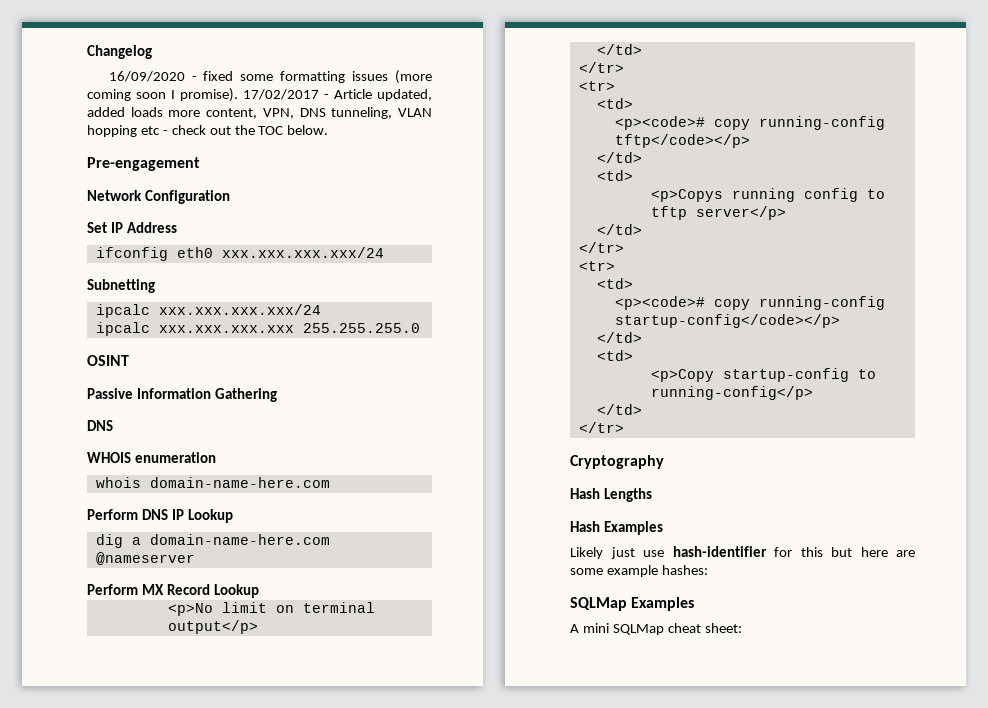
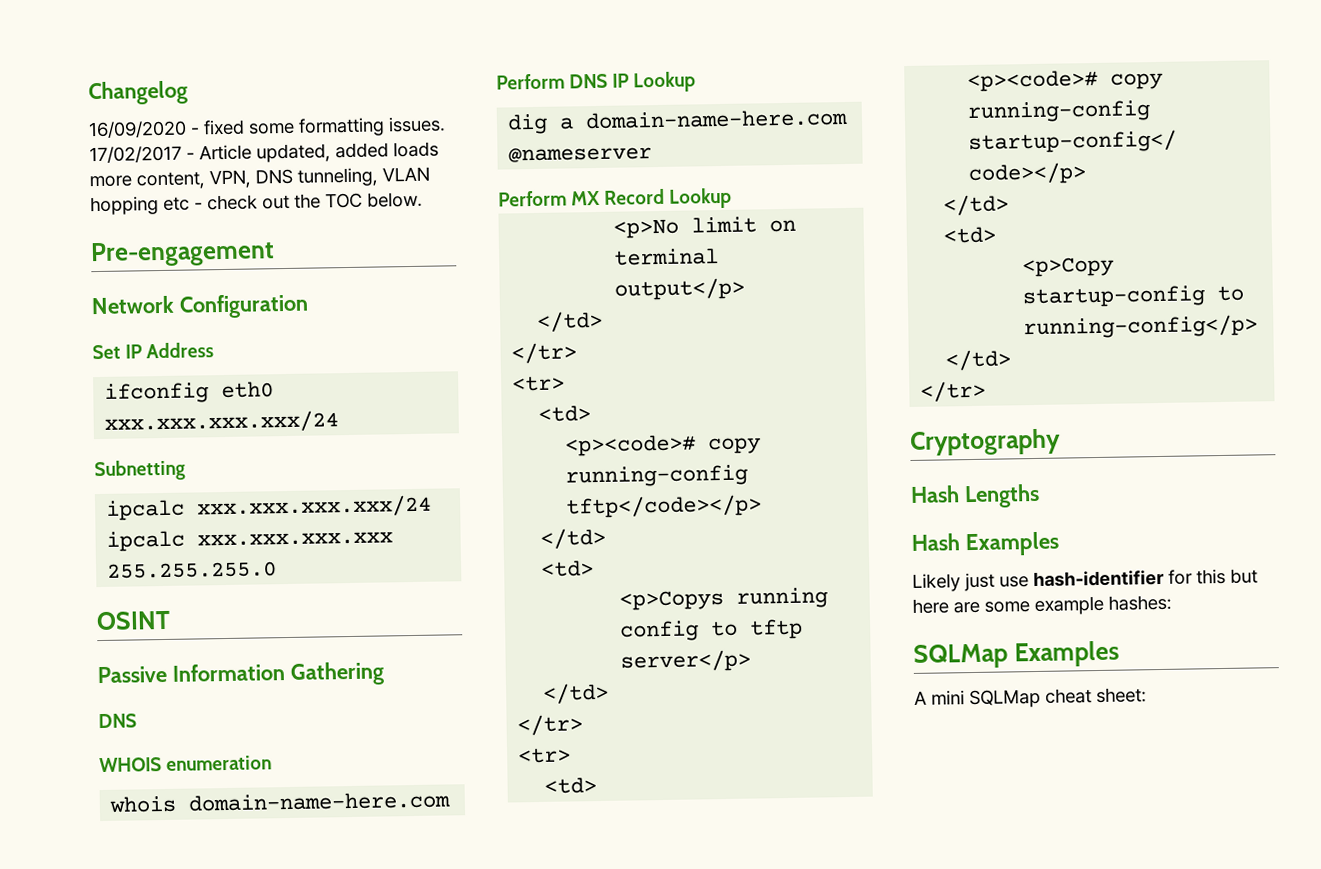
[352,70,432,84] [87,88,238,102] issues (more coming soon I promise). -> [388,116,446,133] issues.

